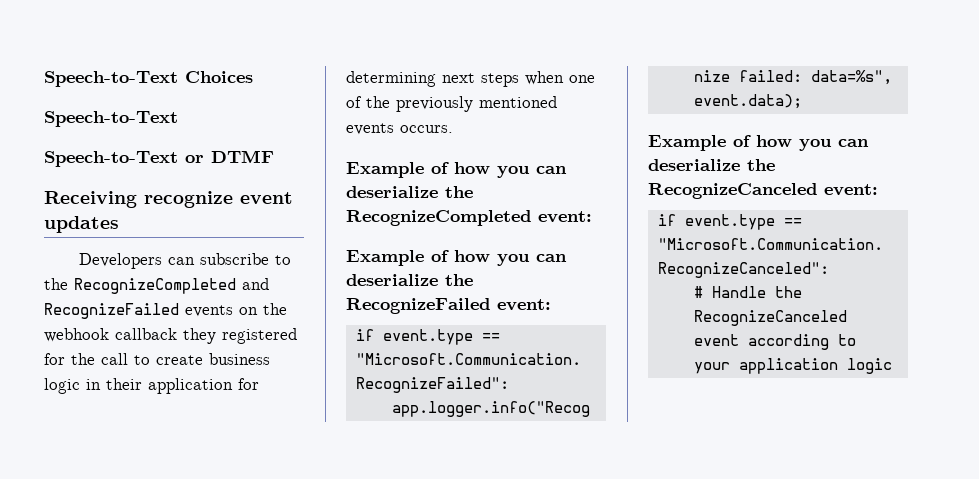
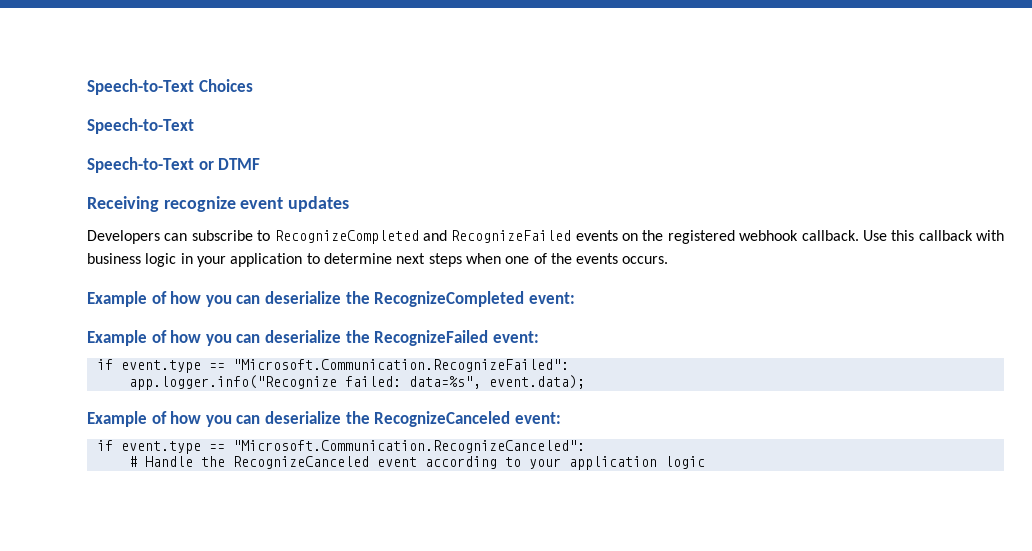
[44,278,68,290] the -> (271, 235) none
[44,328,297,344] [44,353,270,365] [44,378,259,394] [346,71,436,87] webhook callback they registered for the call to create business logic in their application for determining -> [667,230,1004,244] [87,253,392,267] registered webhook callback. Use this callback with business logic in your application to determine
[396,96,557,112] previously mentioned -> (572, 258) none

